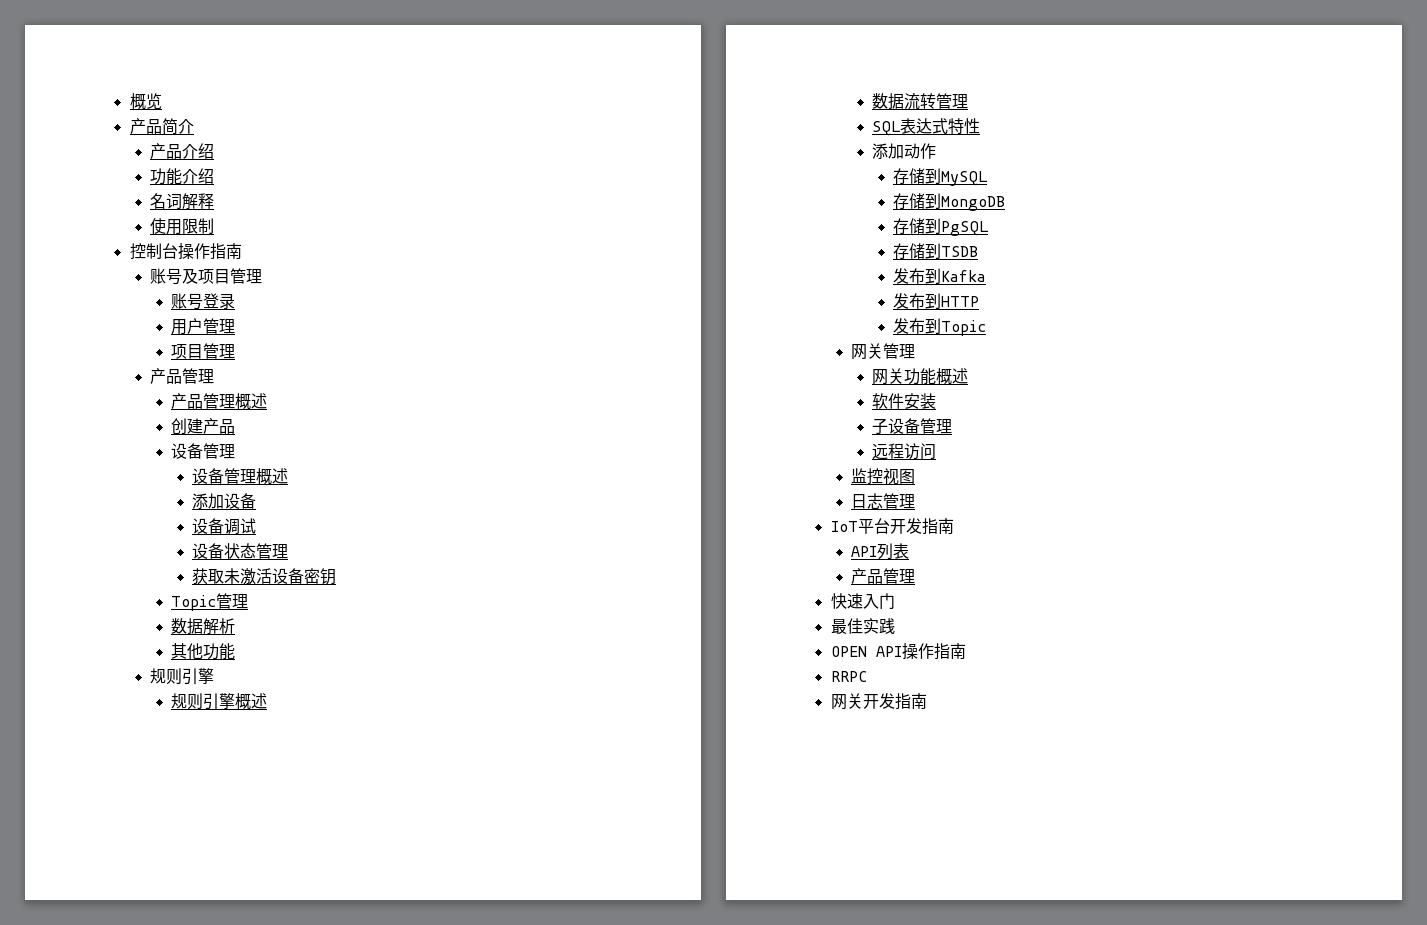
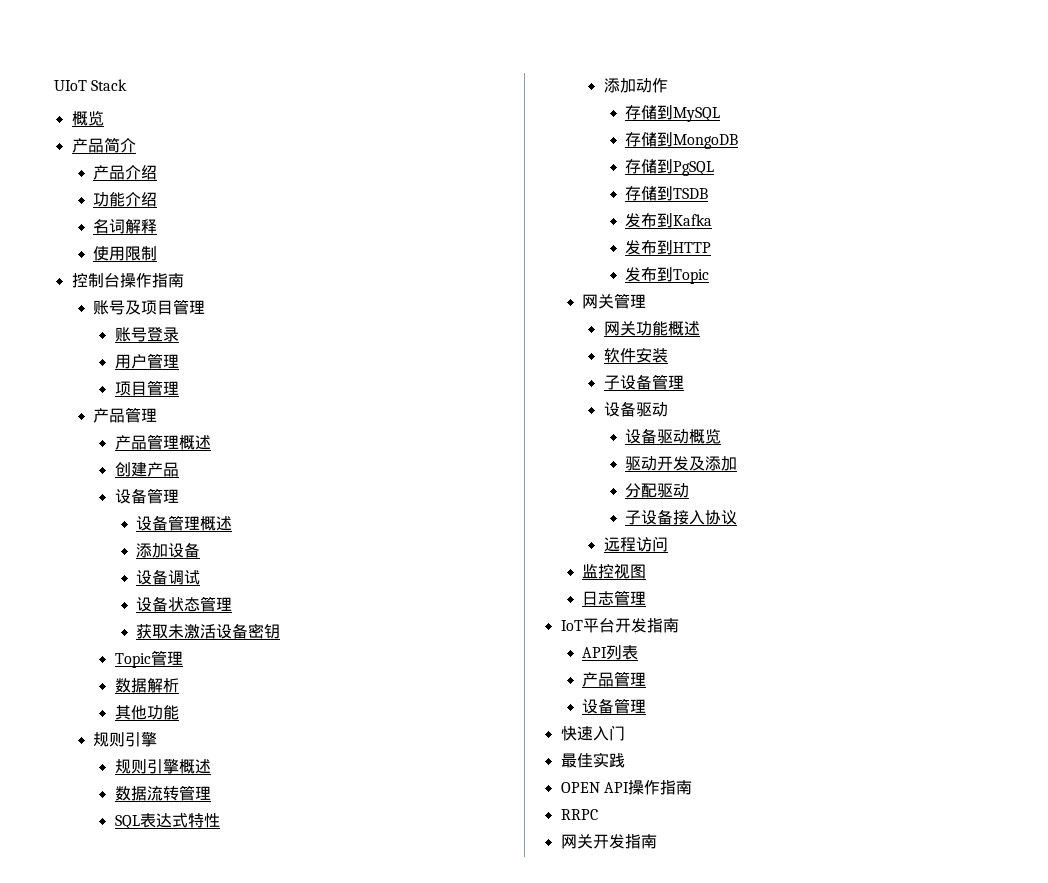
(129, 101) none -> [54,79,128,91] UIoT Stack //
(953, 426) none -> [603,401,668,417] [625,428,722,444] [625,456,738,471] [625,483,690,498] [625,509,738,525] // 设备驱动 // 设备驱动概览 // 驱动开发及添加 // 分配驱动 // 子设备接入协议
(916, 576) none -> [582,698,647,714] // 设备管理

